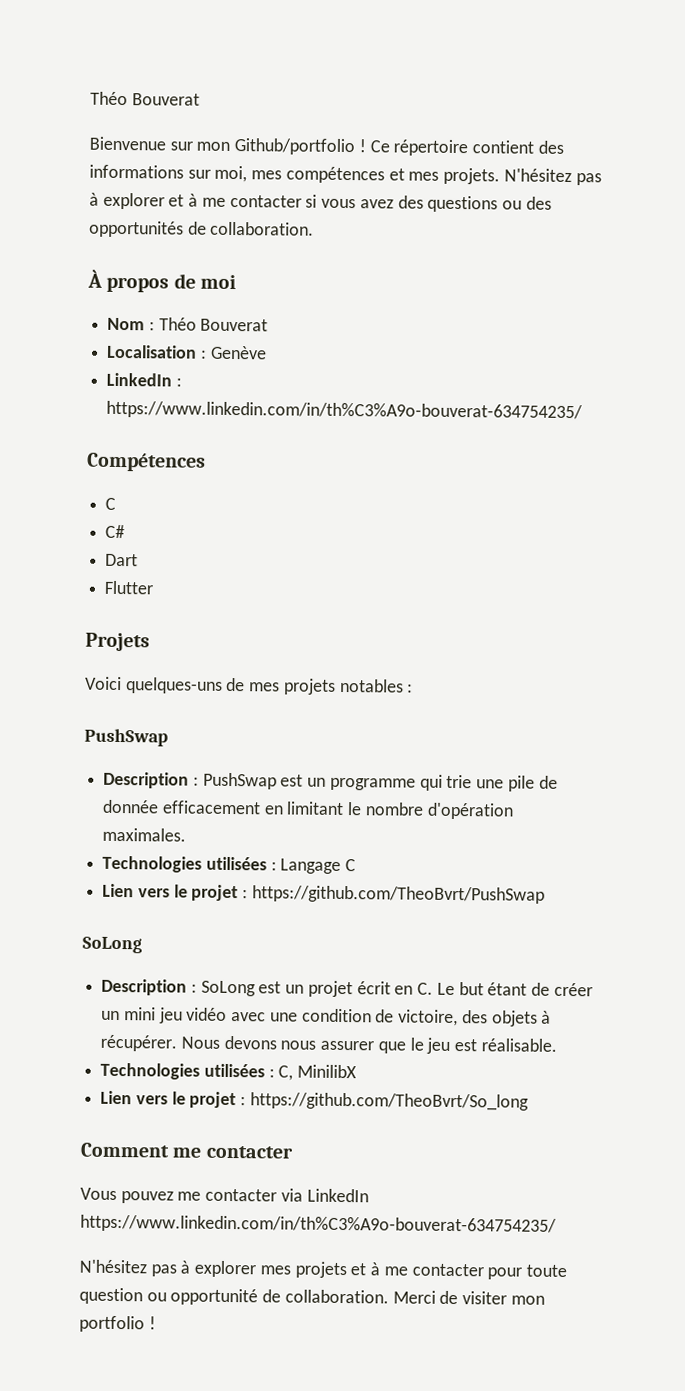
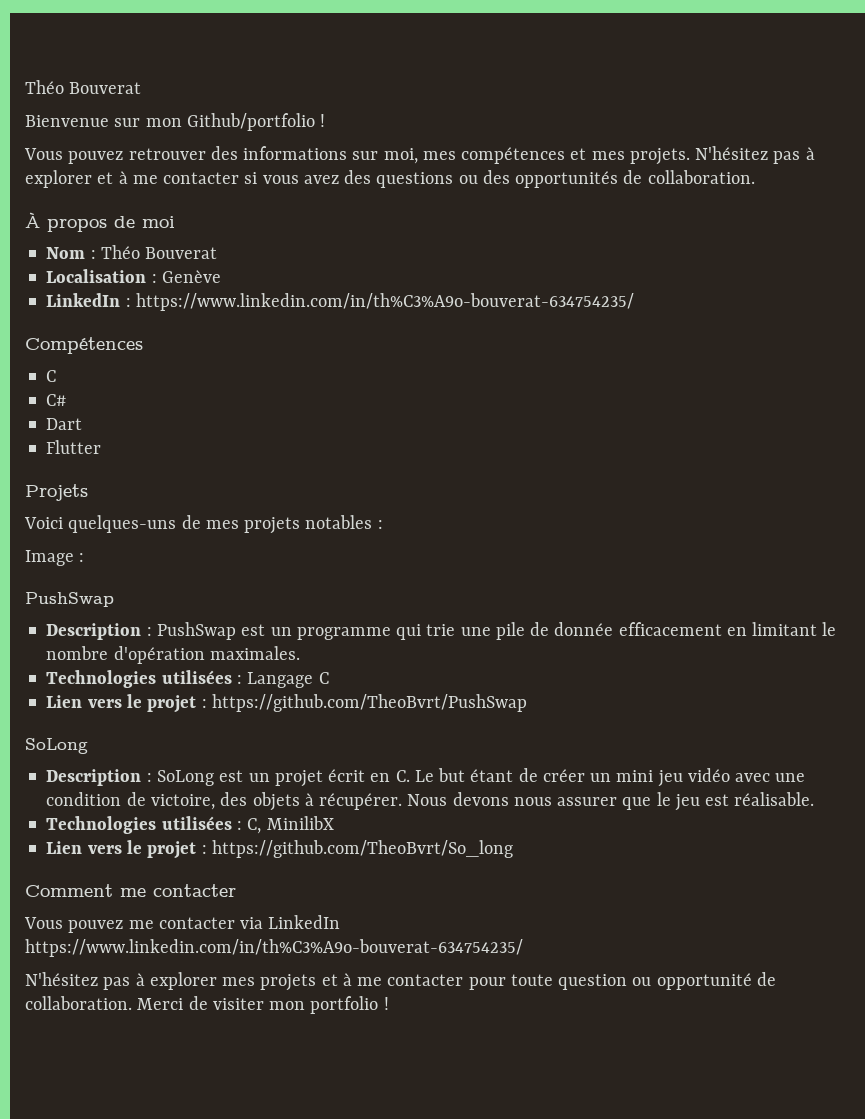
[369,139,535,157] Ce répertoire contient -> [24,148,206,164] // Vous pouvez retrouver
(414, 688) none -> [25,550,85,566] // Image :

